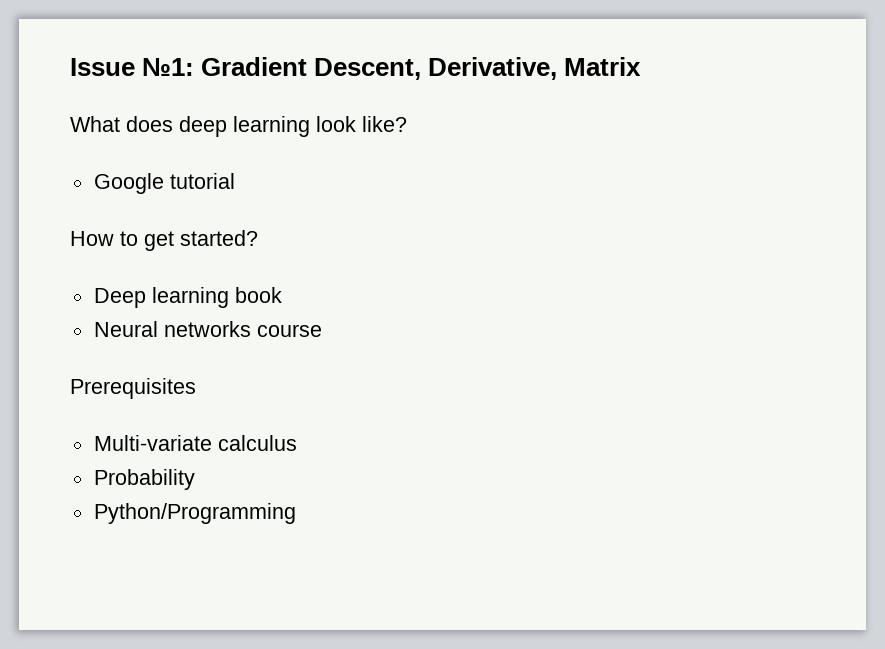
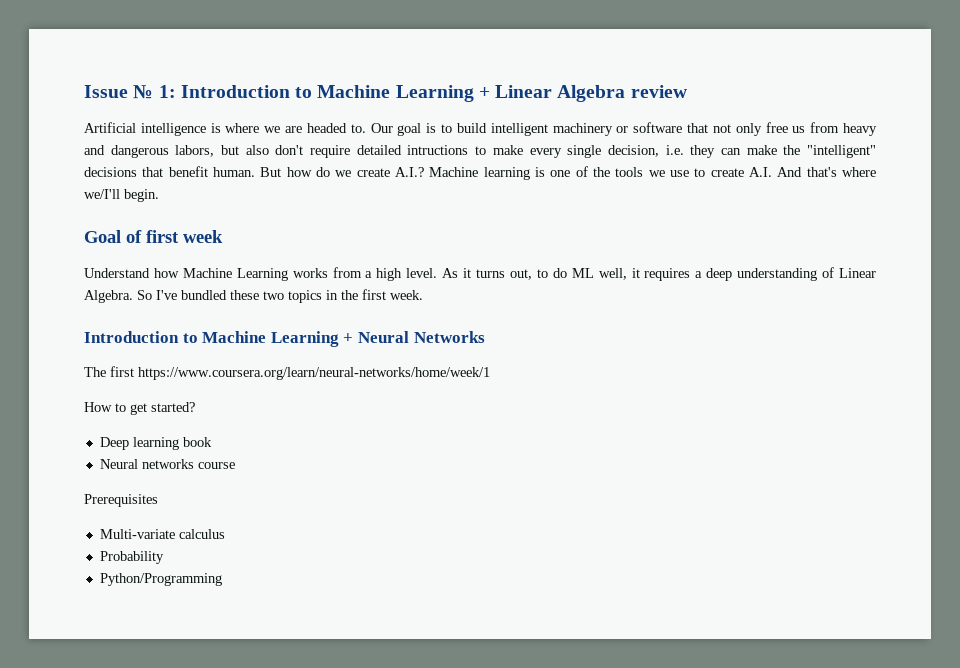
[142,57,642,80] [70,116,407,137] [93,173,235,194] №1: Gradient Descent, Derivative, Matrix // What does deep learning look like? // Google tutorial -> [133,85,687,102] [84,122,878,136] [84,145,877,158] [84,166,877,180] [84,189,159,202] [84,230,223,243] [84,267,877,281] [84,289,423,303] [84,331,485,347] [84,366,490,380] № 1: Introduction to Machine Learning + Linear Algebra review // Artificial intelligence is where we are headed to. Our goal is to build intelligent machinery or software that not only free us from heavy and dangerous labors, but also don't require detailed intructions to make every single decision, i.e. they can make the "intelligent" decisions that benefit human. But how do we create A.I.? Machine learning is one of the tools we use to create A.I. And that's where we/I'll begin. // Goal of first week // Understand how Machine Learning works from a high level. As it turns out, to do ML well, it requires a deep understanding of Linear Algebra. So I've bundled these two topics in the first week. // Introduction to Machine Learning + Neural Networks // The first https://www.coursera.org/learn/neural-networks/home/week/1

